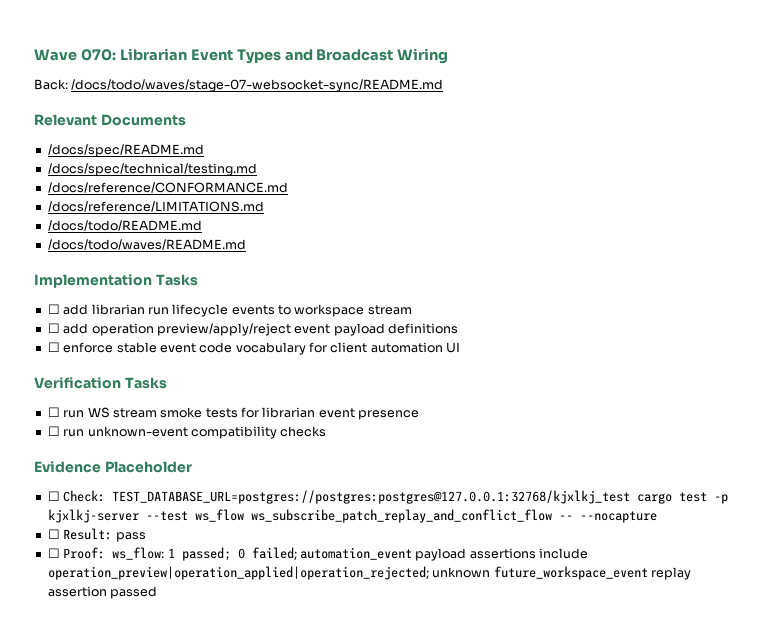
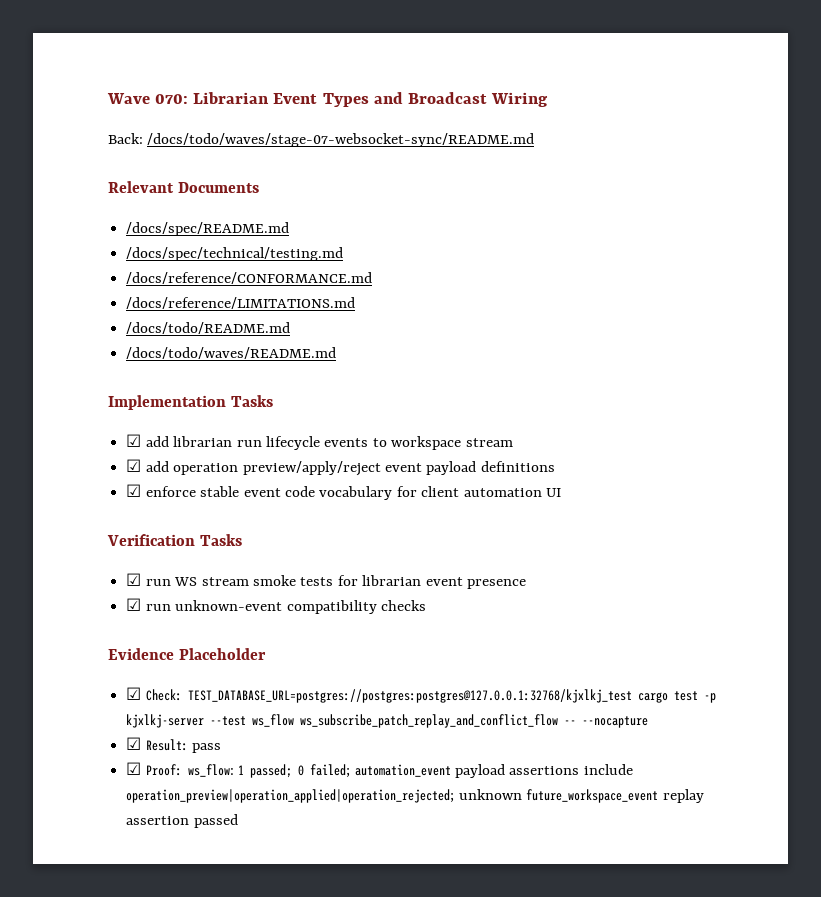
[47,304,60,314] ☐ -> [126,434,142,447] ☑
[47,323,60,333] ☐ -> [126,459,142,472] ☑
[47,342,60,352] ☐ -> [126,484,142,497] ☑
[47,407,60,417] ☐ -> [126,573,142,586] ☑
[47,426,60,436] ☐ -> [126,598,142,611] ☑
[47,491,60,501] ☐ -> [126,687,142,700] ☑
[47,529,60,539] ☐ -> [126,737,142,750] ☑
[47,548,60,558] ☐ -> [126,762,142,775] ☑

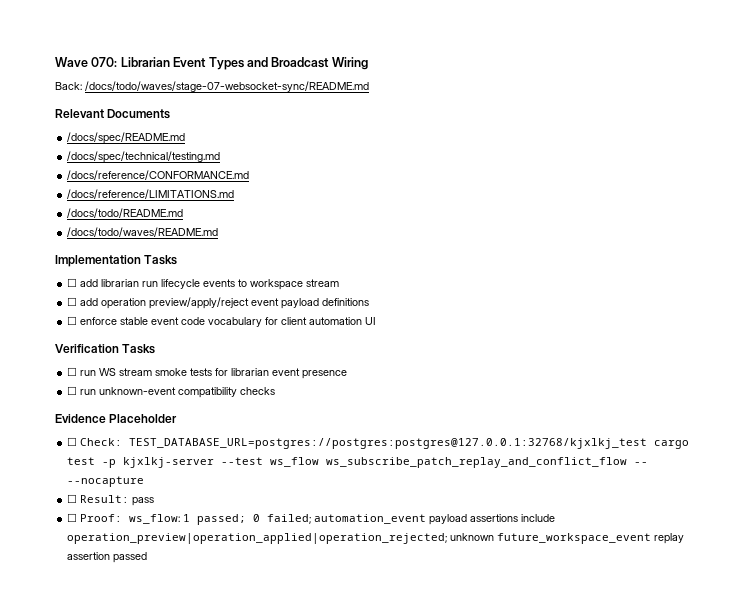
[126,434,142,447] ☑ -> [67,278,78,287] ☐
[126,459,142,472] ☑ -> [67,297,78,306] ☐
[126,484,142,497] ☑ -> [67,316,78,325] ☐
[126,573,142,586] ☑ -> [67,367,78,376] ☐
[126,598,142,611] ☑ -> [67,386,78,395] ☐
[126,687,142,700] ☑ -> [67,437,78,446] ☐
[126,737,142,750] ☑ -> [67,494,78,503] ☐
[126,762,142,775] ☑ -> [67,513,78,522] ☐

